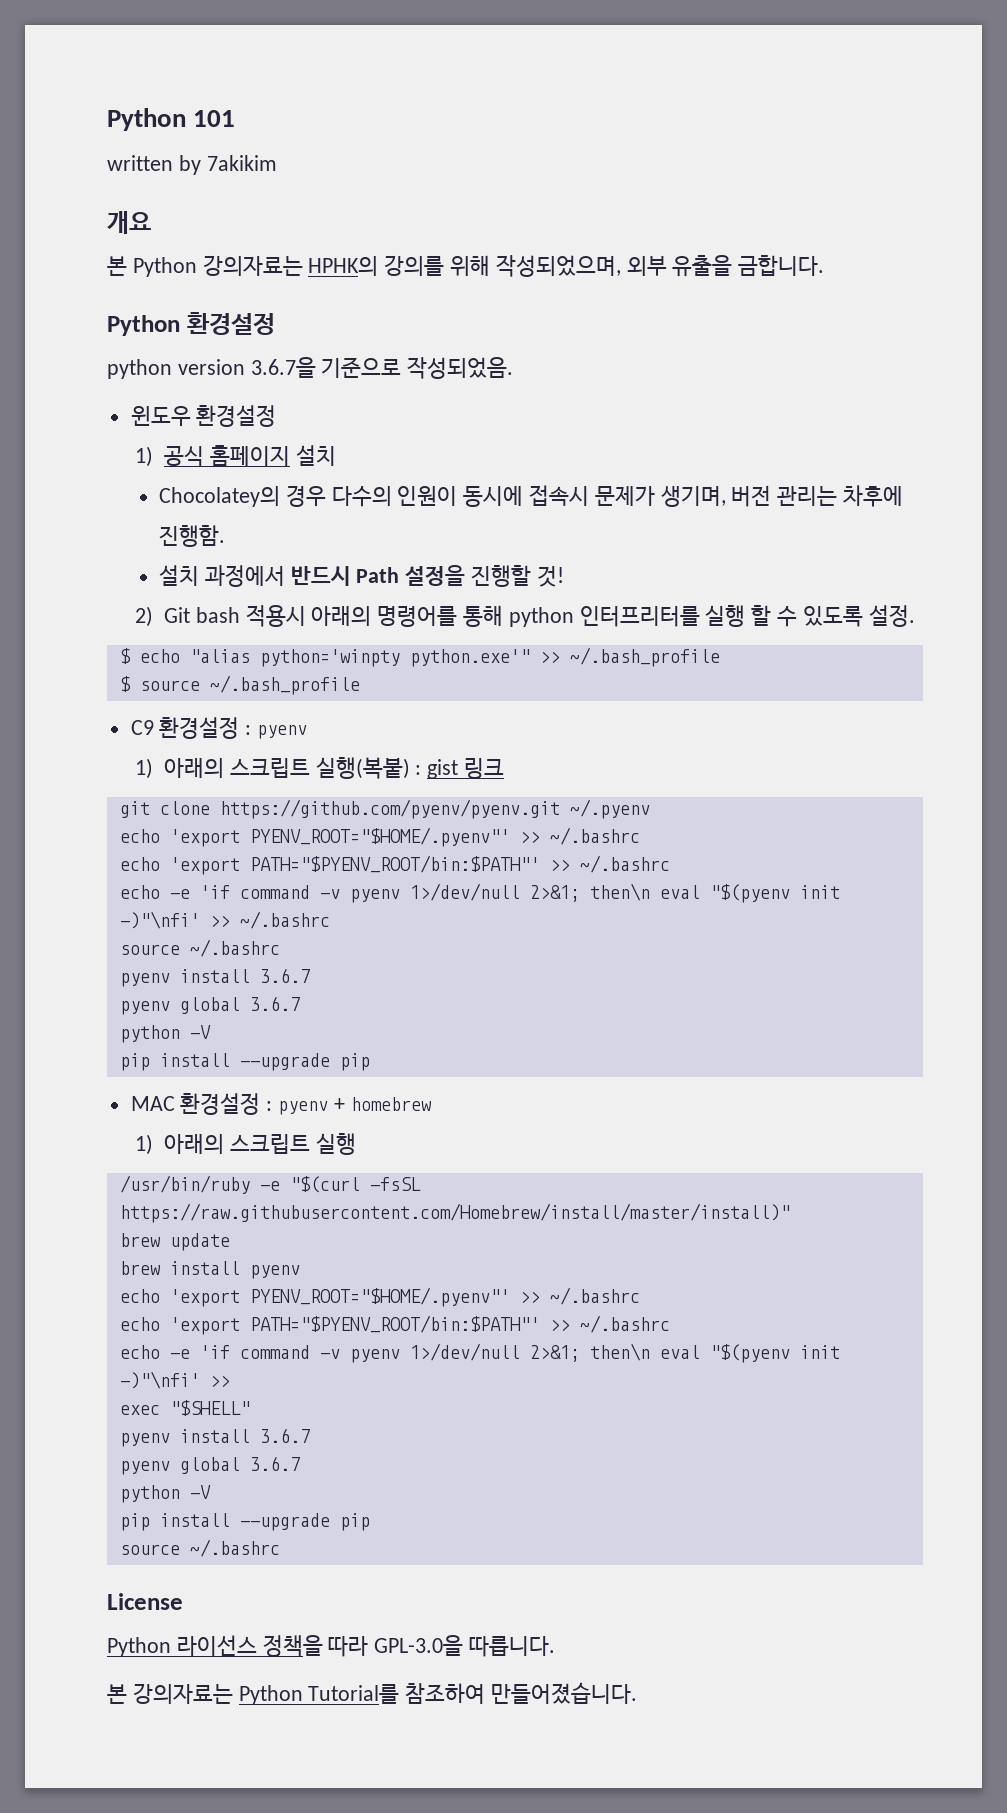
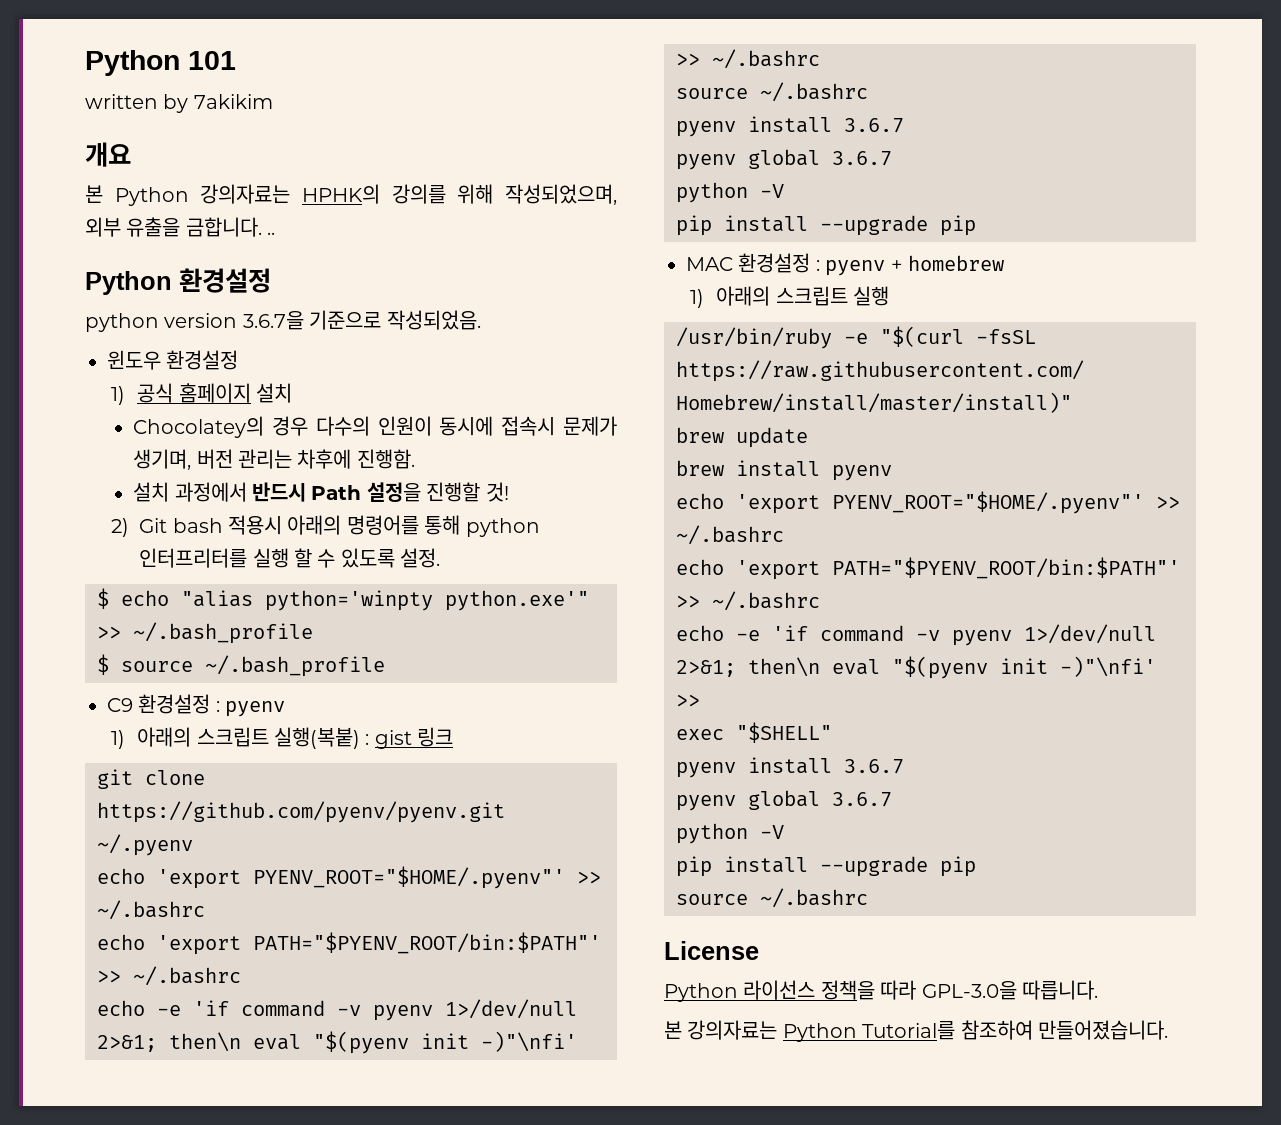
(825, 265) none -> [267,232,276,235] ..

